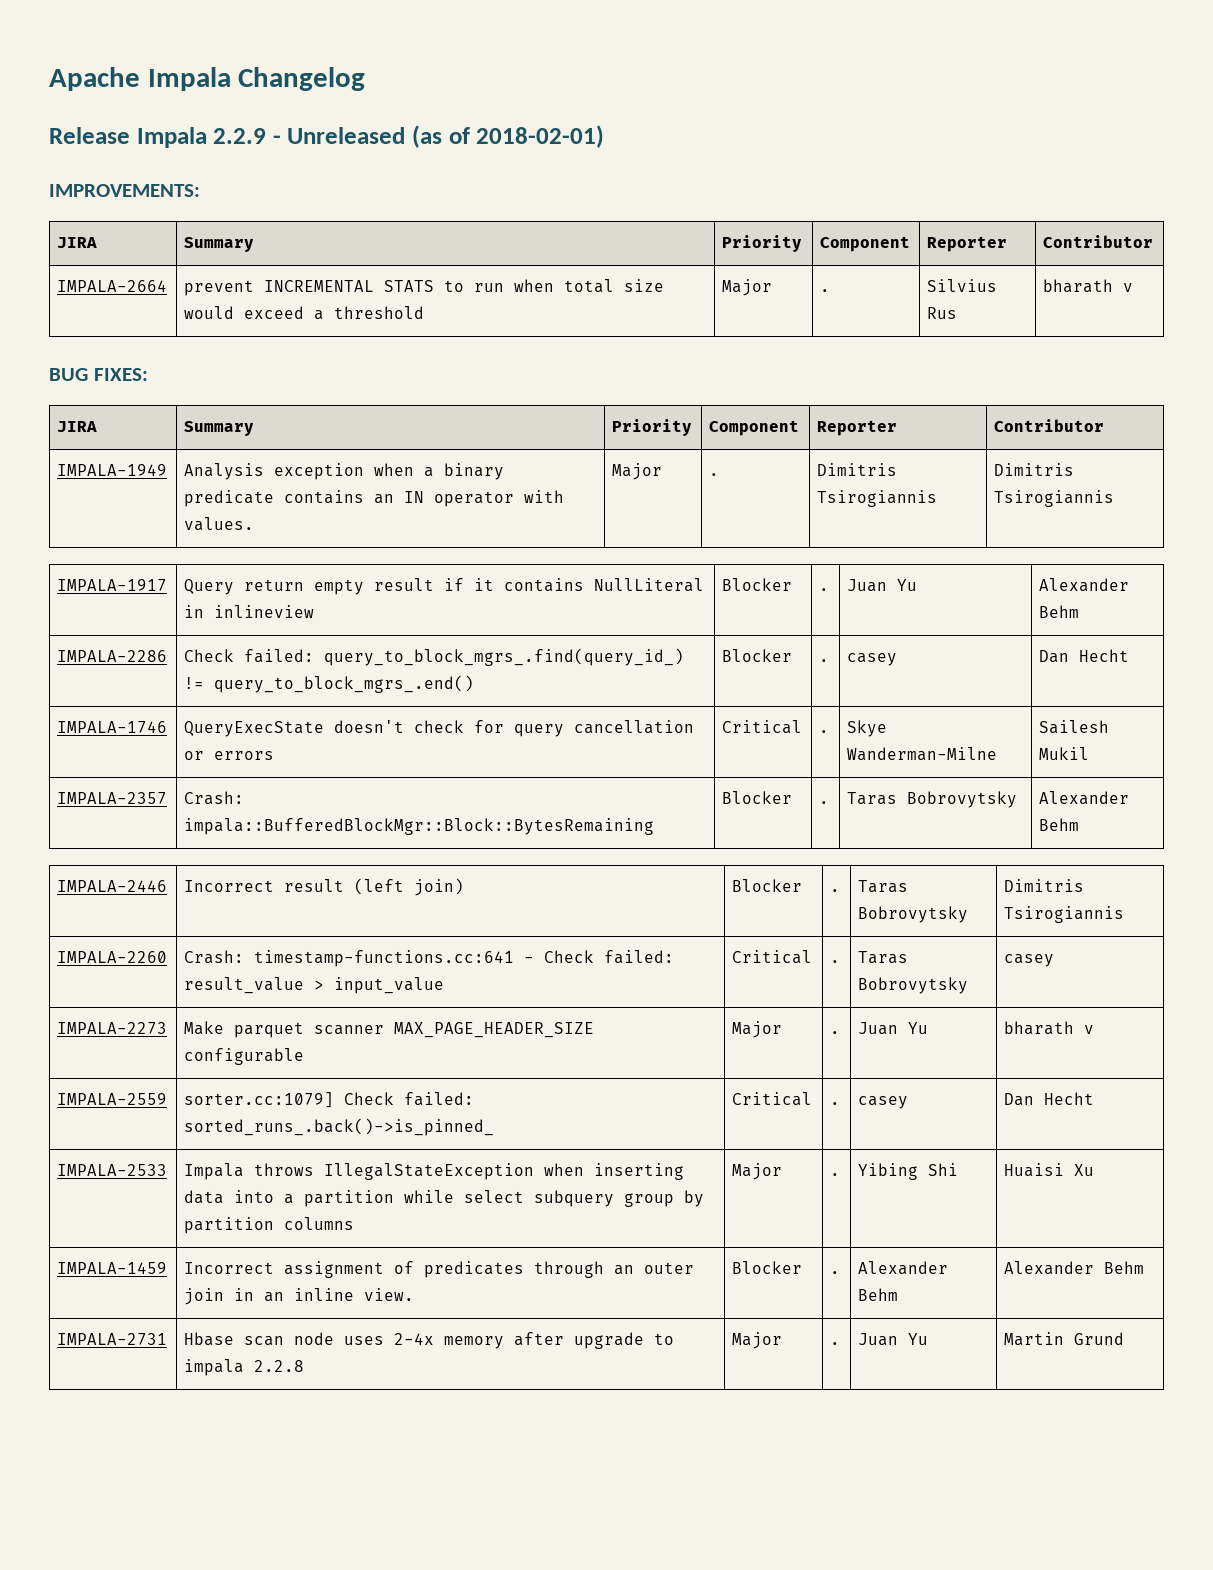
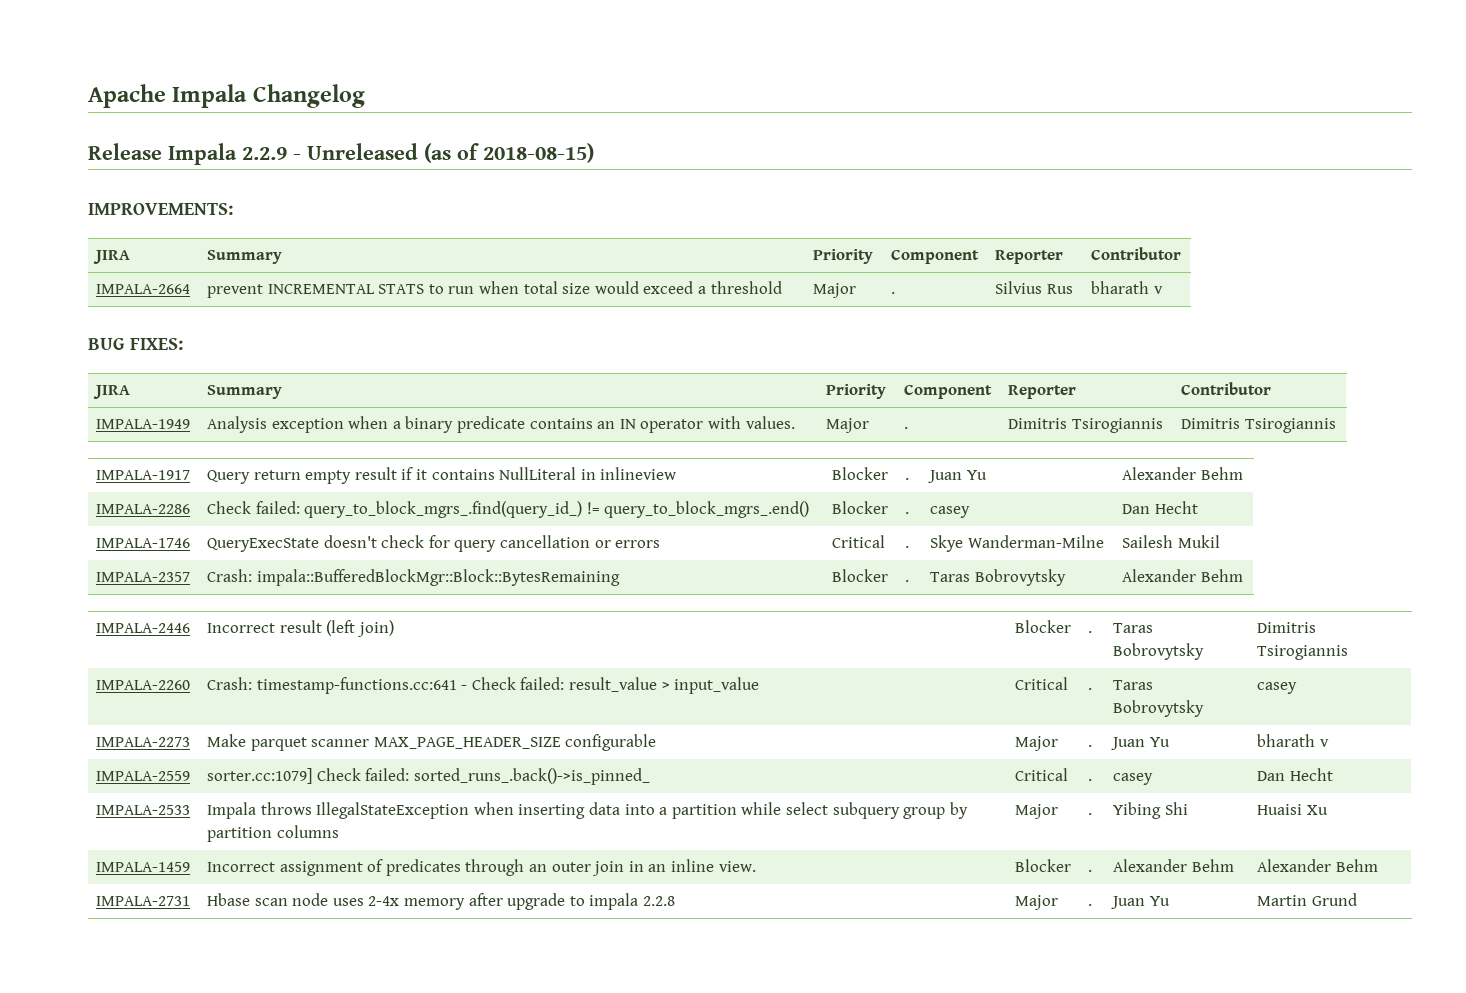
[476,125,605,148] 2018-02-01) -> [483,143,594,163] 2018-08-15)

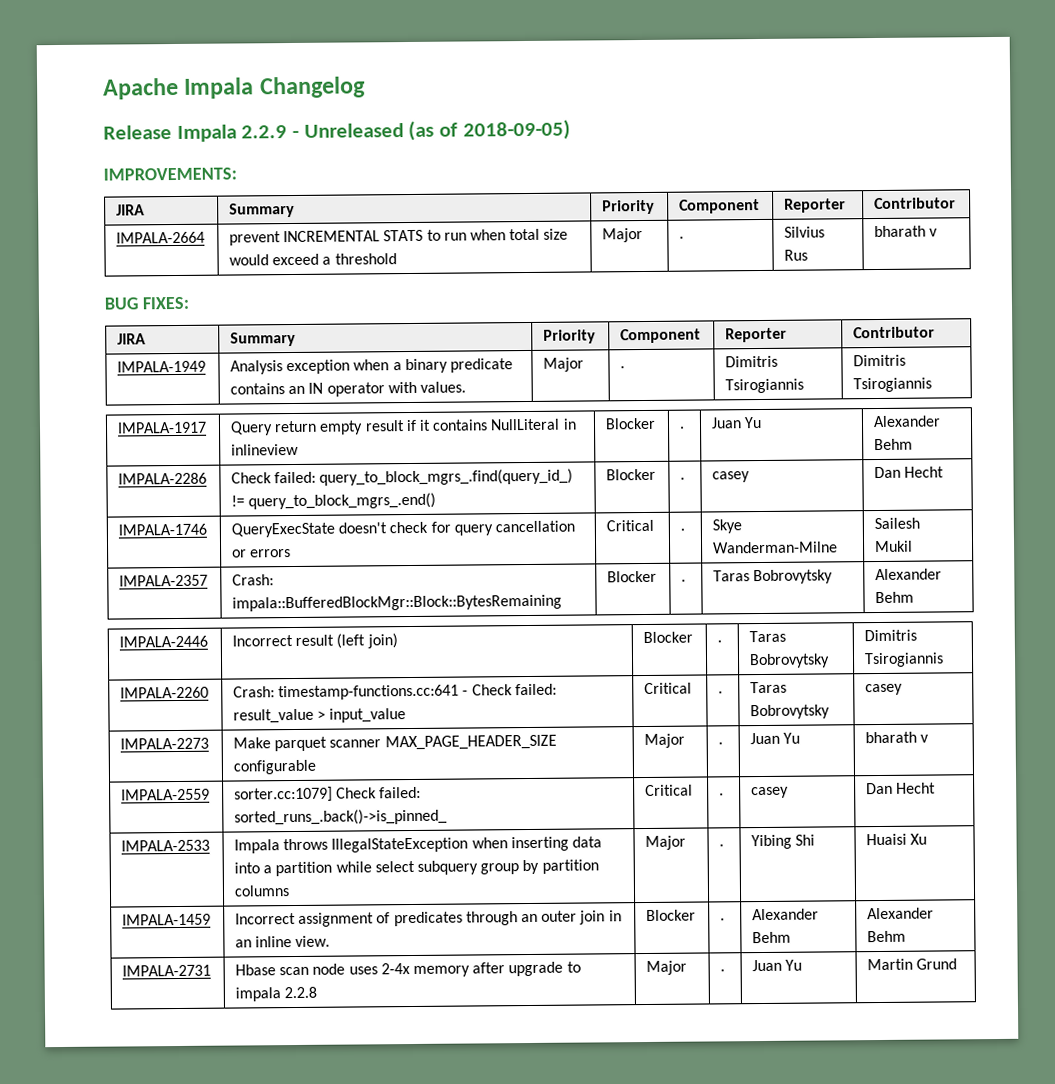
[483,143,594,163] 2018-08-15) -> [462,119,571,141] 2018-09-05)

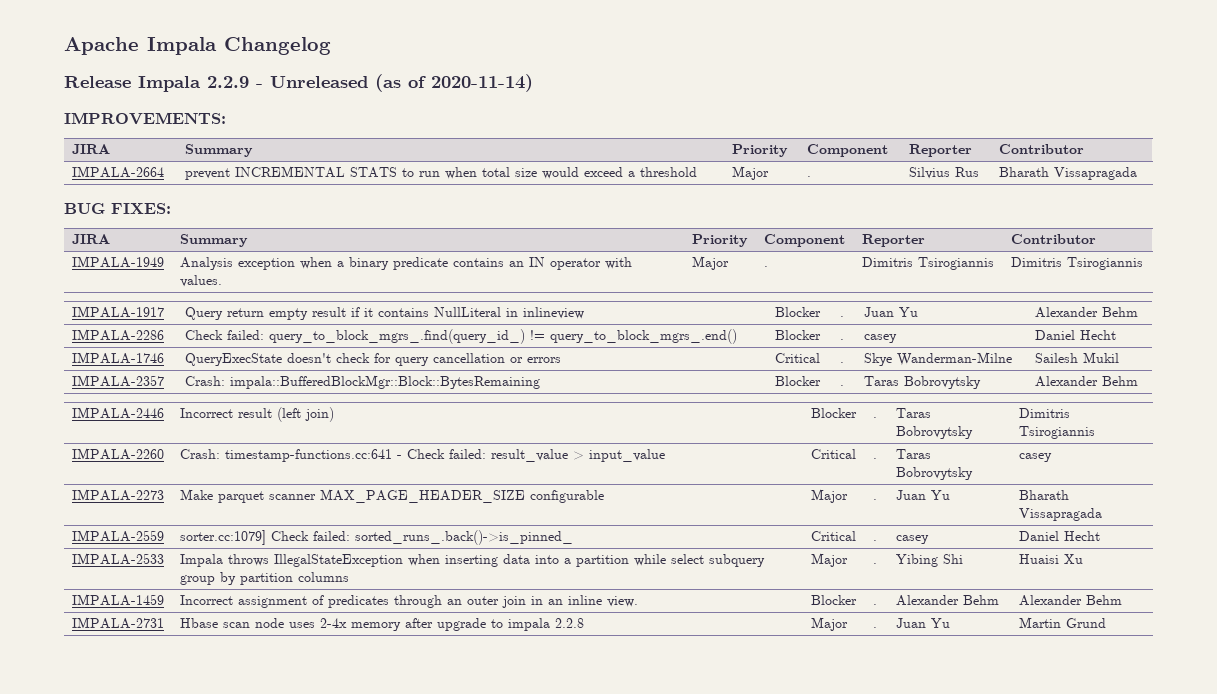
[462,119,571,141] 2018-09-05) -> [431,74,533,92] 2020-11-14)
[874,225,939,238] bharath v -> [998,167,1137,180] Bharath Vissapragada
[874,466,902,479] Dan -> [1034,330,1075,340] Daniel
[865,731,930,744] bharath v -> [1018,490,1069,500] [1018,508,1102,521] Bharath Vissapragada
[866,782,894,795] Dan -> [1018,531,1059,541] Daniel

